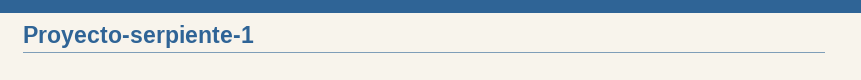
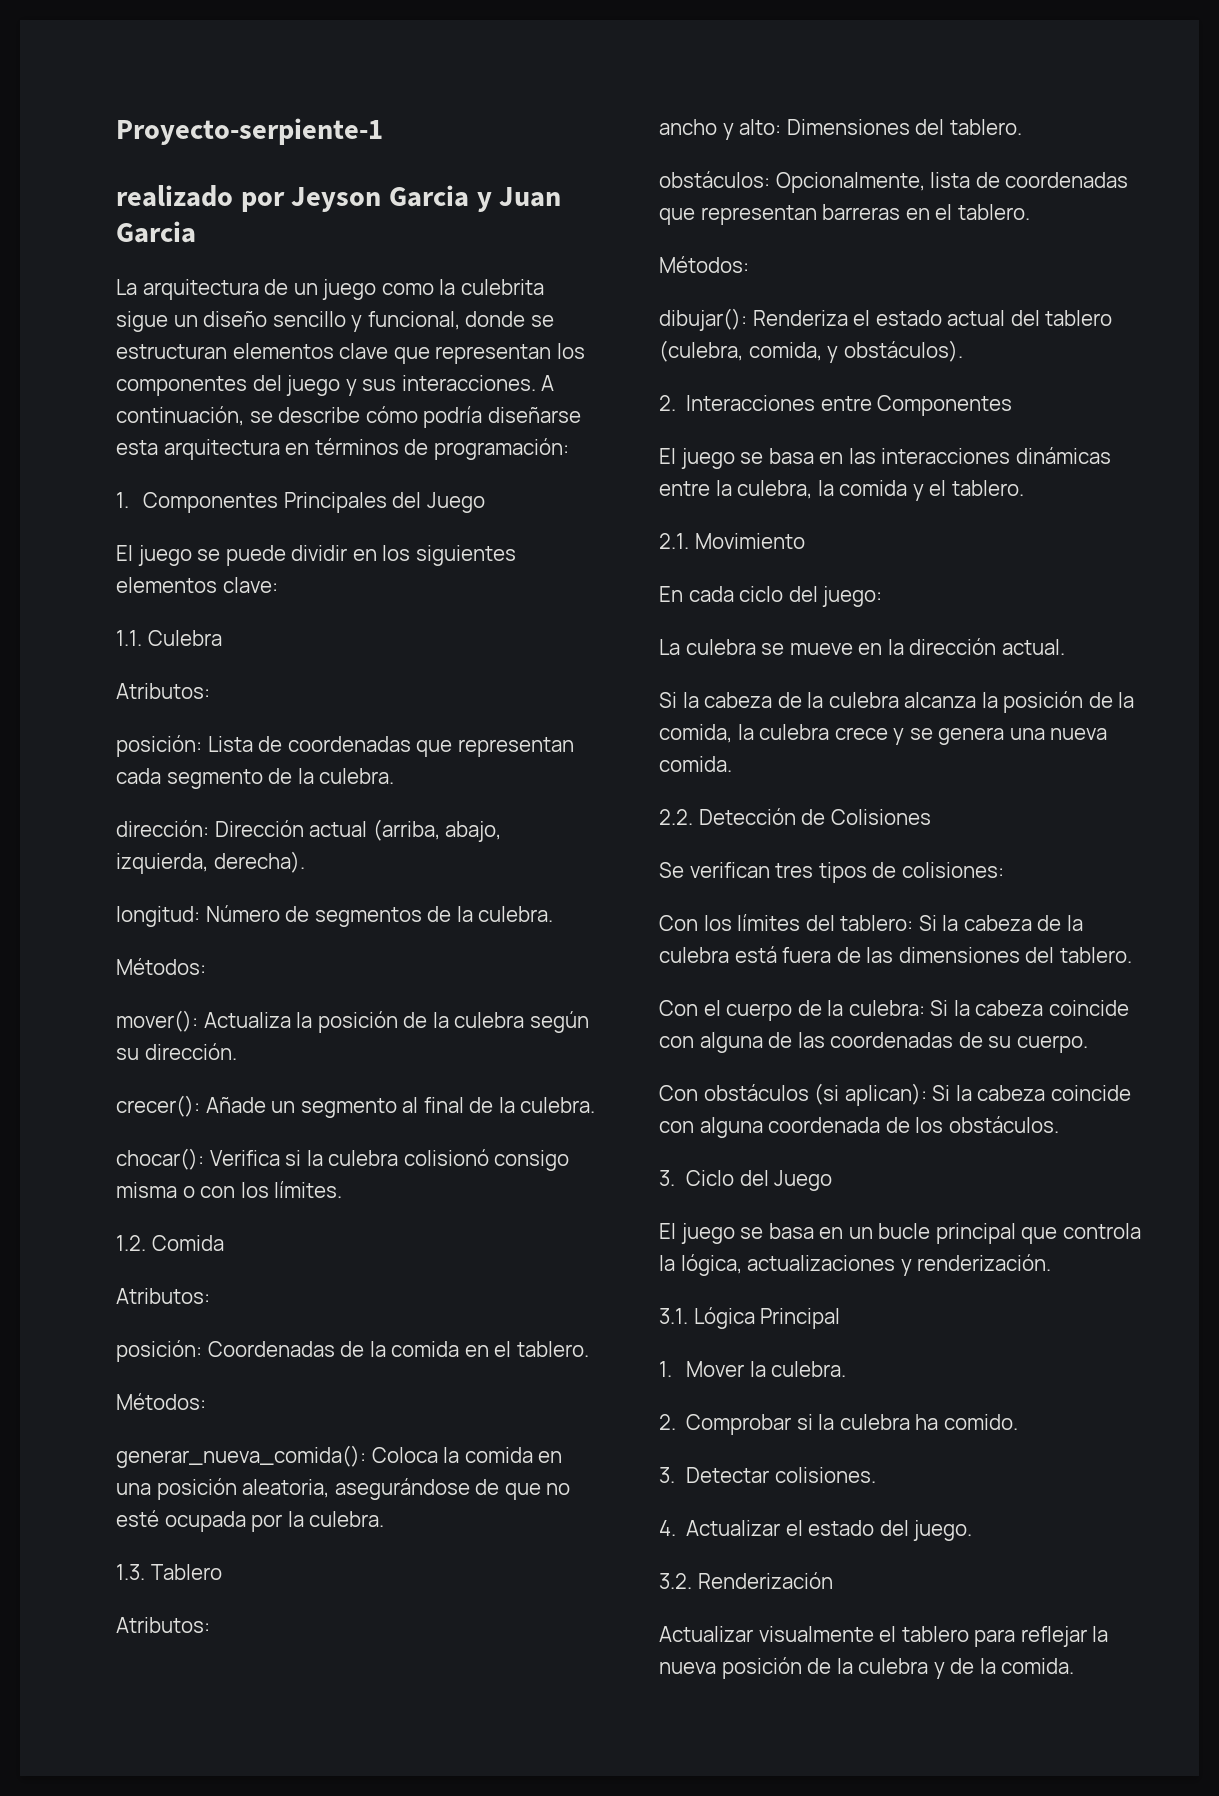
(254, 36) none -> [116,185,562,212] [116,221,196,243] [116,279,544,300] [116,311,554,332] [116,343,585,364] [116,375,555,396] [116,406,581,428] [116,438,569,460] [116,492,485,513] [116,545,516,566] [116,577,278,593] [116,630,222,646] [116,683,210,699] [116,735,574,757] [116,768,395,789] [116,819,502,842] [116,851,305,874] [116,905,554,927] [116,958,206,975] [116,1010,589,1033] [116,1043,237,1060] [116,1095,596,1118] [116,1148,570,1171] [116,1181,343,1198] [116,1235,224,1251] [116,1288,210,1304] [116,1340,589,1362] [116,1393,206,1410] [116,1445,563,1468] [116,1478,571,1500] [116,1510,385,1532] [116,1564,222,1580] [116,1617,210,1633] [659,119,1022,140] [659,171,1129,193] [659,204,1030,225] [659,256,749,273] [659,308,1113,331] [659,340,963,363] [659,395,1013,416] [659,447,1111,469] [659,480,1024,501] [659,533,805,549] [659,586,883,607] [659,638,1065,655] [659,691,1135,713] [659,724,1108,745] [659,756,732,772] [659,808,931,825] [659,862,1004,883] [659,914,1083,931] [659,946,1132,963] [659,1000,1129,1021] [659,1032,1088,1053] [659,1083,1131,1106] [659,1116,1059,1138] [659,1170,833,1191] [659,1223,1141,1244] [659,1254,1052,1276] [659,1307,841,1329] [659,1361,847,1377] [659,1414,1018,1435] [659,1467,876,1483] [659,1520,973,1541] [659,1572,833,1589] [659,1626,1109,1647] [659,1657,1075,1679] // realizado por Jeyson Garcia y Juan Garcia // La arquitectura de un juego como la culebrita sigue un diseño sencillo y funcional, donde se estructuran elementos clave que representan los componentes del juego y sus interacciones. A continuación, se describe cómo podría diseñarse esta arquitectura en términos de programación: // 1. Componentes Principales del Juego // El juego se puede dividir en los siguientes elementos clave: // 1.1. Culebra // Atributos: // posición: Lista de coordenadas que representan cada segmento de la culebra. // dirección: Dirección actual (arriba, abajo, izquierda, derecha). // longitud: Número de segmentos de la culebra. // Métodos: // mover(): Actualiza la posición de la culebra según su dirección. // crecer(): Añade un segmento al final de la culebra. // chocar(): Verifica si la culebra colisionó consigo misma o con los límites. // 1.2. Comida // Atributos: // posición: Coordenadas de la comida en el tablero. // Métodos: // generar_nueva_comida(): Coloca la comida en una posición aleatoria, asegurándose de que no esté ocupada por la culebra. // 1.3. Tablero // Atributos: // ancho y alto: Dimensiones del tablero. // obstáculos: Opcionalmente, lista de coordenadas que representan barreras en el tablero. // Métodos: // dibujar(): Renderiza el estado actual del tablero (culebra, comida, y obstáculos). // 2. Interacciones entre Componentes // El juego se basa en las interacciones dinámicas entre la culebra, la comida y el tablero. // 2.1. Movimiento // En cada ciclo del juego: // La culebra se mueve en la dirección actual. // Si la cabeza de la culebra alcanza la posición de la comida, la culebra crece y se genera una nueva comida. // 2.2. Detección de Colisiones // Se verifican tres tipos de colisiones: // Con los límites del tablero: Si la cabeza de la culebra está fuera de las dimensiones del tablero. // Con el cuerpo de la culebra: Si la cabeza coincide con alguna de las coordenadas de su cuerpo. // Con obstáculos (si aplican): Si la cabeza coincide con alguna coordenada de los obstáculos. // 3. Ciclo del Juego // El juego se basa en un bucle principal que controla la lógica, actualizaciones y renderización. // 3.1. Lógica Principal // 1. Mover la culebra. // 2. Comprobar si la culebra ha comido. // 3. Detectar colisiones. // 4. Actualizar el estado del juego. // 3.2. Renderización // Actualizar visualmente el tablero para reflejar la nueva posición de la culebra y de la comida.

